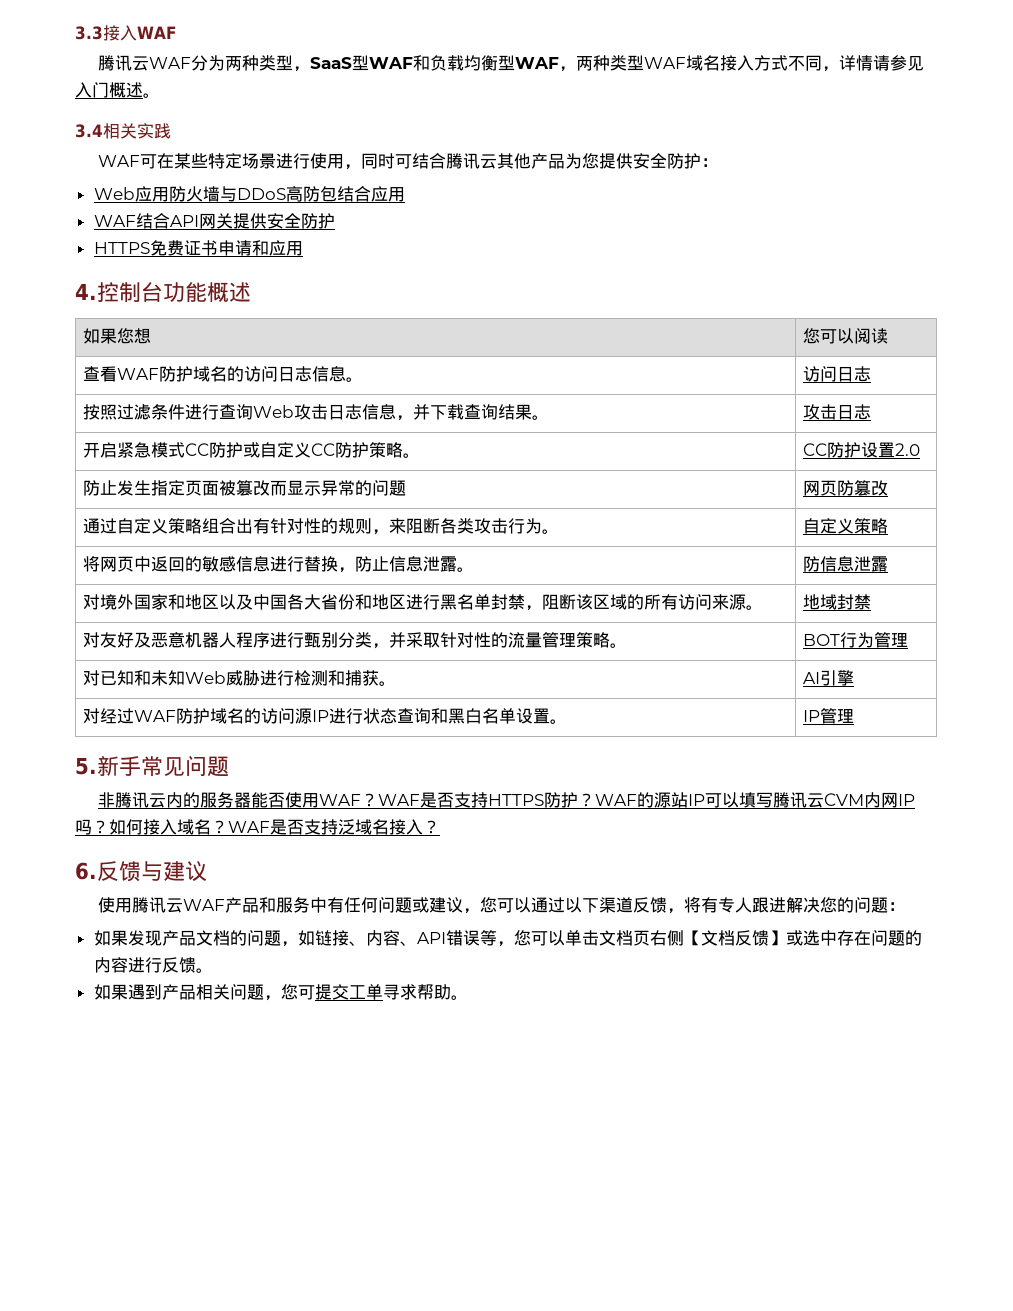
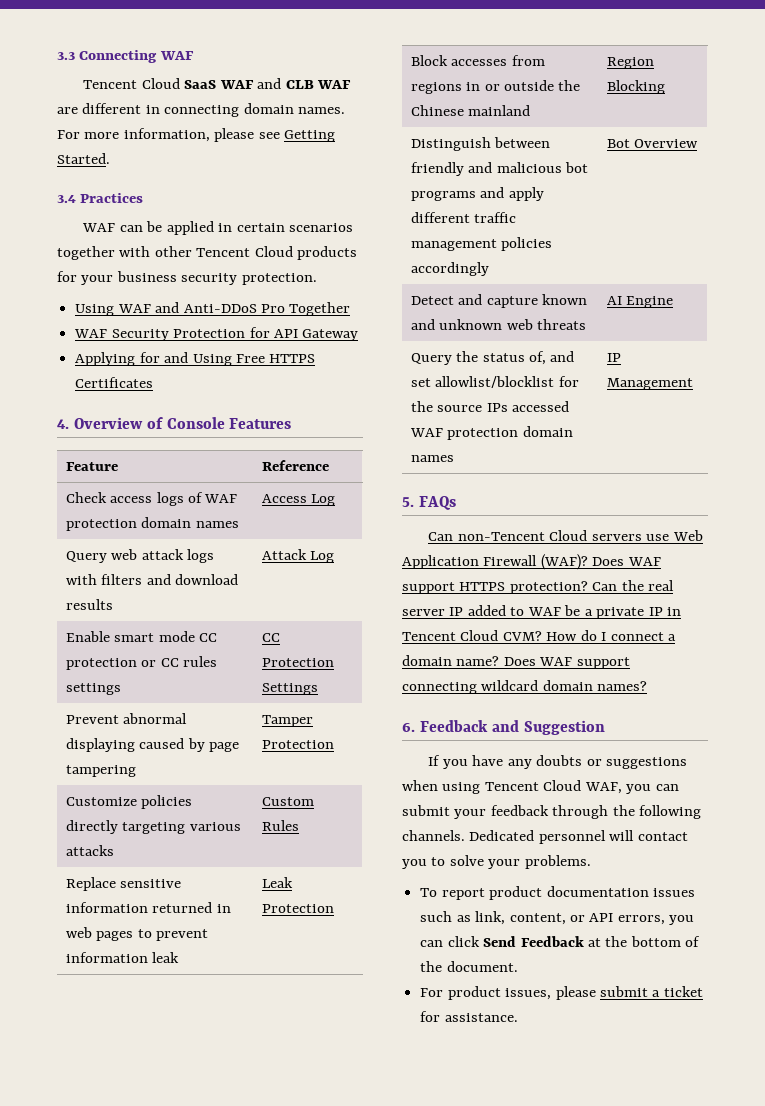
[103,25,137,41] 接入 -> [79,50,158,63] Connecting
[98,55,925,72] [75,82,160,98] 腾讯云WAF分为两种类型，SaaS型WAF和负载均衡型WAF，两种类型WAF域名接入方式不同，详情请参见入门概述。 -> [83,78,352,89] [57,103,346,117] [57,128,336,142] [57,153,110,164] Tencent Cloud SaaS WAF and CLB WAF are different in connecting domain names. For more information, please see Getting Started.
[103,123,171,139] [98,153,719,170] [93,186,405,202] [93,213,335,229] [93,240,303,256] [75,282,251,302] [83,328,152,344] [803,328,889,344] [83,366,364,382] [803,366,872,382] [83,404,550,421] [803,404,872,420] [83,442,421,458] [803,442,921,458] [83,480,407,496] [803,480,889,496] [83,518,560,535] [803,518,889,534] [83,556,475,573] [803,556,889,572] [83,594,764,611] [803,594,872,610] [83,632,628,649] [803,632,909,648] [83,670,397,686] [803,670,855,686] [83,708,568,724] [803,708,855,724] 相关实践 // WAF可在某些特定场景进行使用，同时可结合腾讯云其他产品为您提供安全防护： // Web应用防火墙与DDoS高防包结合应用 // WAF结合API网关提供安全防护 // HTTPS免费证书申请和应用 // 4.控制台功能概述 // 如果您想 | 您可以阅读 // 查看WAF防护域名的访问日志信息。 | 访问日志 // 按照过滤条件进行查询Web攻击日志信息，并下载查询结果。 | 攻击日志 // 开启紧急模式CC防护或自定义CC防护策略。 | CC防护设置2.0 // 防止发生指定页面被篡改而显示异常的问题 | 网页防篡改 // 通过自定义策略组合出有针对性的规则，来阻断各类攻击行为。 | 自定义策略 // 将网页中返回的敏感信息进行替换，防止信息泄露。 | 防信息泄露 // 对境外国家和地区以及中国各大省份和地区进行黑名单封禁，阻断该区域的所有访问来源。 | 地域封禁 // 对友好及恶意机器人程序进行甄别分类，并采取针对性的流量管理策略。 | BOT行为管理 // 对已知和未知Web威胁进行检测和捕获。 | AI引擎 // 对经过WAF防护域名的访问源IP进行状态查询和黑白名单设置。 | IP管理 -> [80,193,144,203] [82,221,354,235] [57,246,358,260] [57,271,317,285] [75,302,351,316] [74,327,359,341] [75,352,316,366] [75,377,154,388] [57,417,292,429] [65,462,118,471] [261,460,329,471] [65,492,238,506] [65,517,239,531] [261,494,336,506] [65,549,215,563] [65,574,239,585] [65,599,113,610] [261,549,335,563] [65,631,218,642] [65,656,218,670] [65,683,121,695] [261,633,280,642] [261,658,334,667] [261,683,318,695] [65,713,188,724] [65,738,240,752] [65,765,136,777] [261,715,313,727] [261,740,334,749] [65,795,193,809] [65,820,241,834] [65,845,114,856] [261,797,314,806] [261,820,299,831] [65,877,182,891] [65,902,231,913] [65,927,209,941] [65,952,180,963] [261,877,293,888] [261,904,334,913] [410,55,545,66] [410,80,581,94] [410,105,531,116] [606,57,654,69] [606,80,665,94] [410,137,551,151] [410,162,589,176] [410,187,544,201] [410,212,517,223] [410,237,553,251] [410,262,489,276] [606,139,699,148] [410,294,588,308] [410,319,587,330] [606,296,674,308] [410,351,575,365] [410,376,579,388] [410,401,570,412] [409,426,573,440] [410,455,454,462] [606,353,621,362] [606,378,693,390] Practices // WAF can be applied in certain scenarios together with other Tencent Cloud products for your business security protection. // Using WAF and Anti-DDoS Pro Together // WAF Security Protection for API Gateway // Applying for and Using Free HTTPS Certificates // 4. Overview of Console Features // Feature | Reference // Check access logs of WAF protection domain names | Access Log // Query web attack logs with filters and download results | Attack Log // Enable smart mode CC protection or CC rules settings | CC Protection Settings // Prevent abnormal displaying caused by page tampering | Tamper Protection // Customize policies directly targeting various attacks | Custom Rules // Replace sensitive information returned in web pages to prevent information leak | Leak Protection // Block accesses from regions in or outside the Chinese mainland | Region Blocking // Distinguish between friendly and malicious bot programs and apply different traffic management policies accordingly | Bot Overview // Detect and capture known and unknown web threats | AI Engine // Query the status of, and set allowlist/blocklist for the source IPs accessed WAF protection domain names | IP Management
[97,755,229,777] [98,792,916,808] [75,819,440,835] [75,861,207,882] [98,897,906,914] [93,930,922,947] [93,957,213,973] [93,984,468,1001] 新手常见问题 // 非腾讯云内的服务器能否使用WAF？WAF是否支持HTTPS防护？WAF的源站IP可以填写腾讯云CVM内网IP吗？如何接入域名？WAF是否支持泛域名接入？ // 6.反馈与建议 // 使用腾讯云WAF产品和服务中有任何问题或建议，您可以通过以下渠道反馈，将有专人跟进解决您的问题： // 如果发现产品文档的问题，如链接、内容、API错误等，您可以单击文档页右侧【文档反馈】或选中存在问题的内容进行反馈。 // 如果遇到产品相关问题，您可提交工单寻求帮助。 -> [418,496,456,510] [428,530,703,541] [402,554,661,570] [402,580,675,594] [402,605,682,619] [402,630,677,641] [402,655,630,669] [402,680,648,694] [402,720,605,735] [428,755,688,769] [402,780,679,794] [402,805,702,819] [402,830,688,844] [402,855,591,869] [420,886,695,900] [420,911,695,925] [420,936,701,947] [420,961,518,972] [420,986,703,1000] [420,1011,518,1022] FAQs // Can non-Tencent Cloud servers use Web Application Firewall (WAF)? Does WAF support HTTPS protection? Can the real server IP added to WAF be a private IP in Tencent Cloud CVM? How do I connect a domain name? Does WAF support connecting wildcard domain names? // 6. Feedback and Suggestion // If you have any doubts or suggestions when using Tencent Cloud WAF, you can submit your feedback through the following channels. Dedicated personnel will contact you to solve your problems. // To report product documentation issues such as link, content, or API errors, you can click Send Feedback at the bottom of the document. // For product issues, please submit a ticket for assistance.

